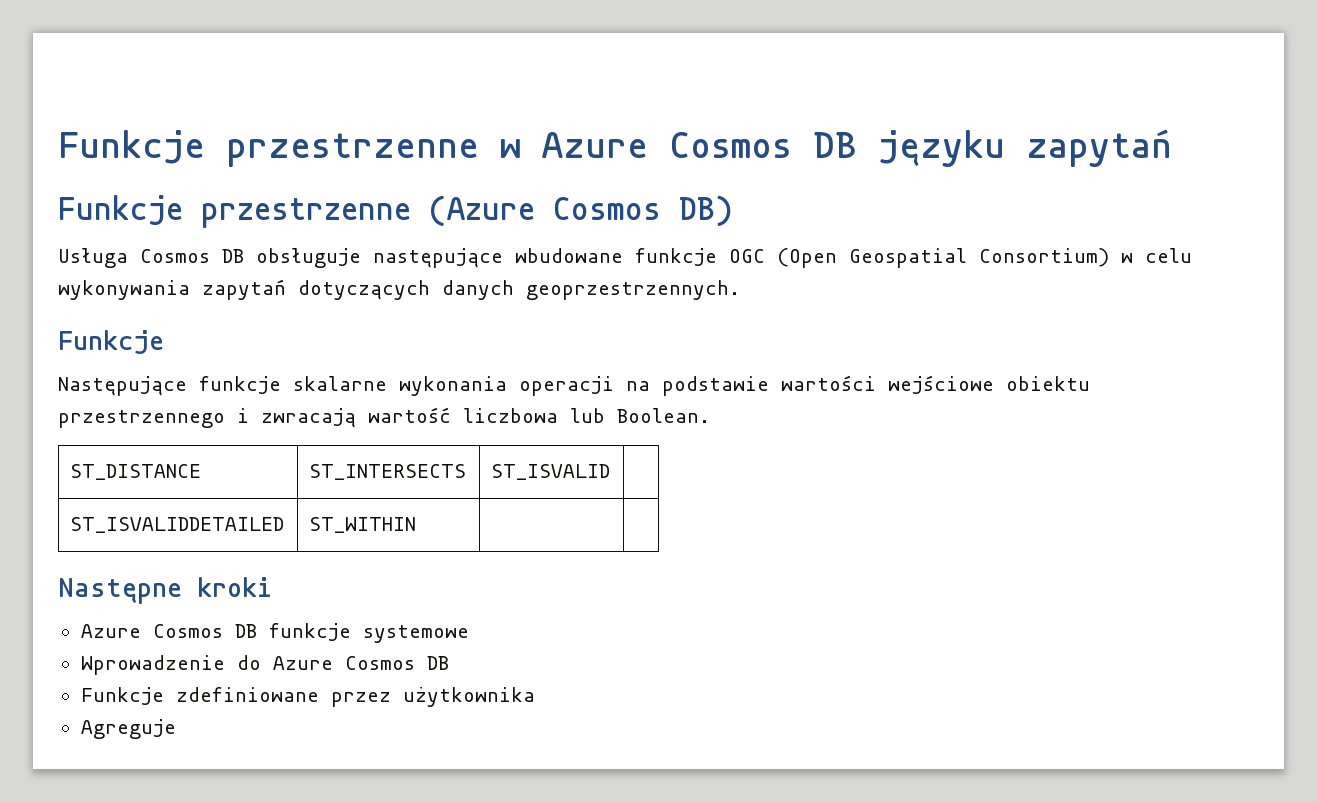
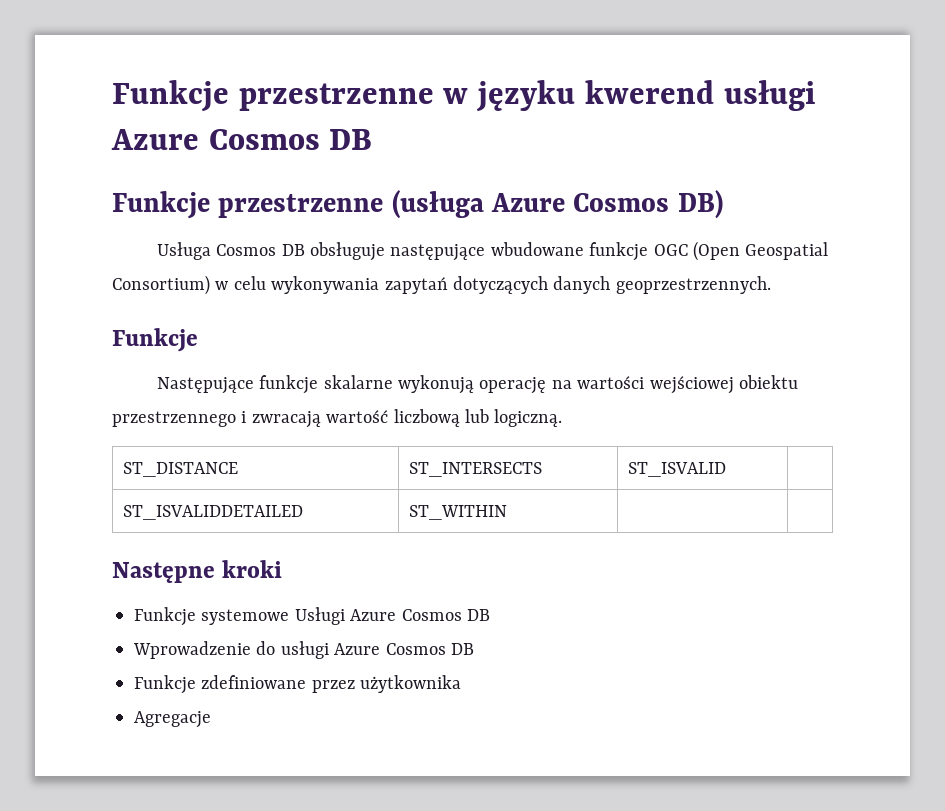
[542,129,1172,167] [58,195,535,228] Azure Cosmos DB języku zapytań // Funkcje przestrzenne (Azure -> [476,80,815,112] [111,129,373,150] [112,190,566,219] języku kwerend usługi Azure Cosmos DB // Funkcje przestrzenne (usługa Azure
[399,375,994,396] wykonania operacji na podstawie wartości wejściowe -> [398,375,734,394] wykonują operację na wartości wejściowej
[463,408,710,423] liczbowa lub Boolean. -> [393,409,563,427] liczbową lub logiczną.
[80,623,469,643] Azure Cosmos DB funkcje systemowe -> [134,607,490,626] Funkcje systemowe Usługi Azure Cosmos DB
(261, 662) none -> [280,641,329,659] usługi
[80,719,176,739] Agreguje -> [134,711,211,728] Agregacje

